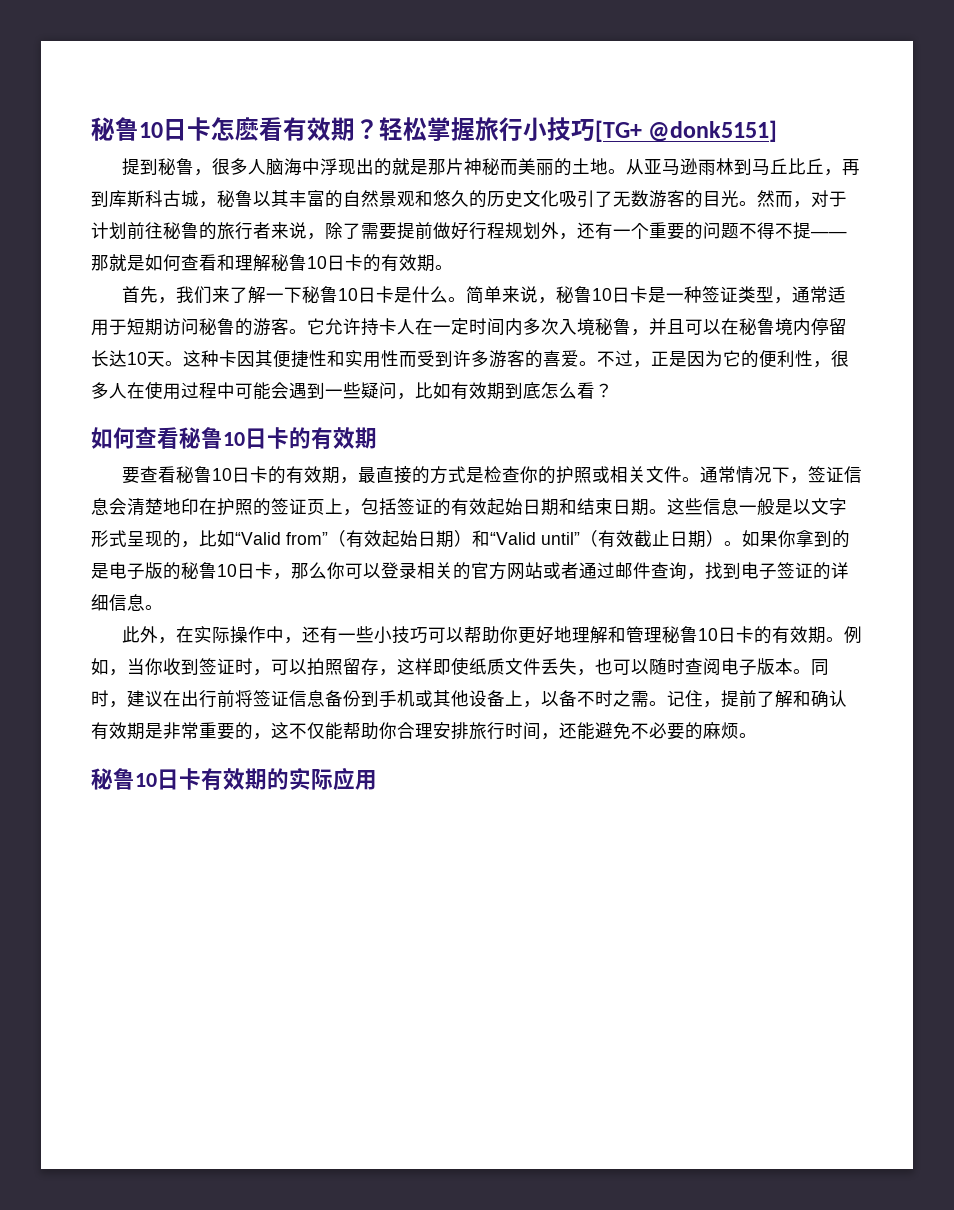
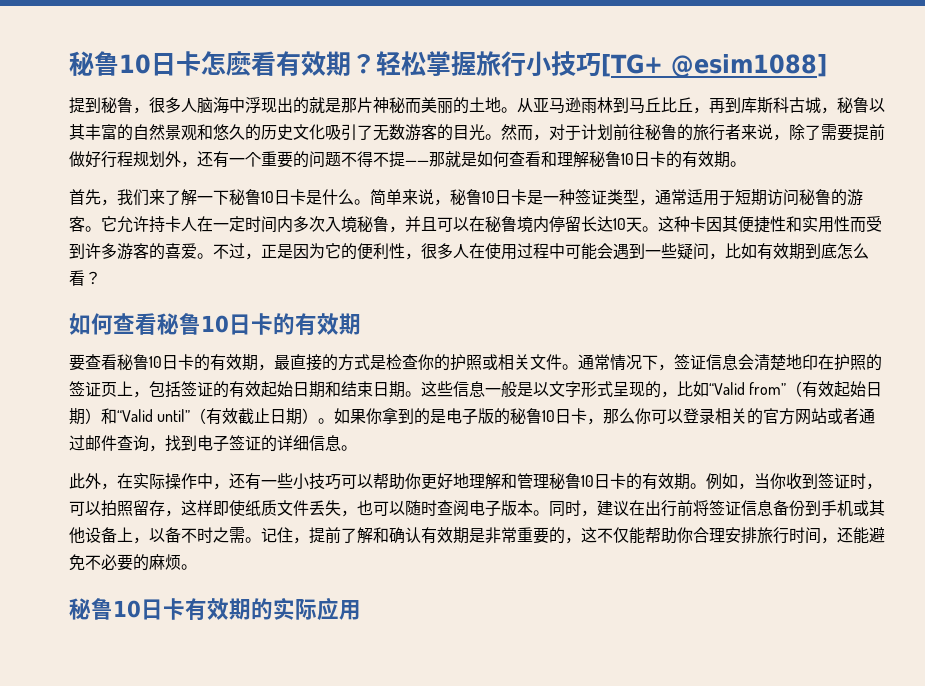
[648,120,778,142] @donk5151] -> [671,54,827,78] @esim1088]

